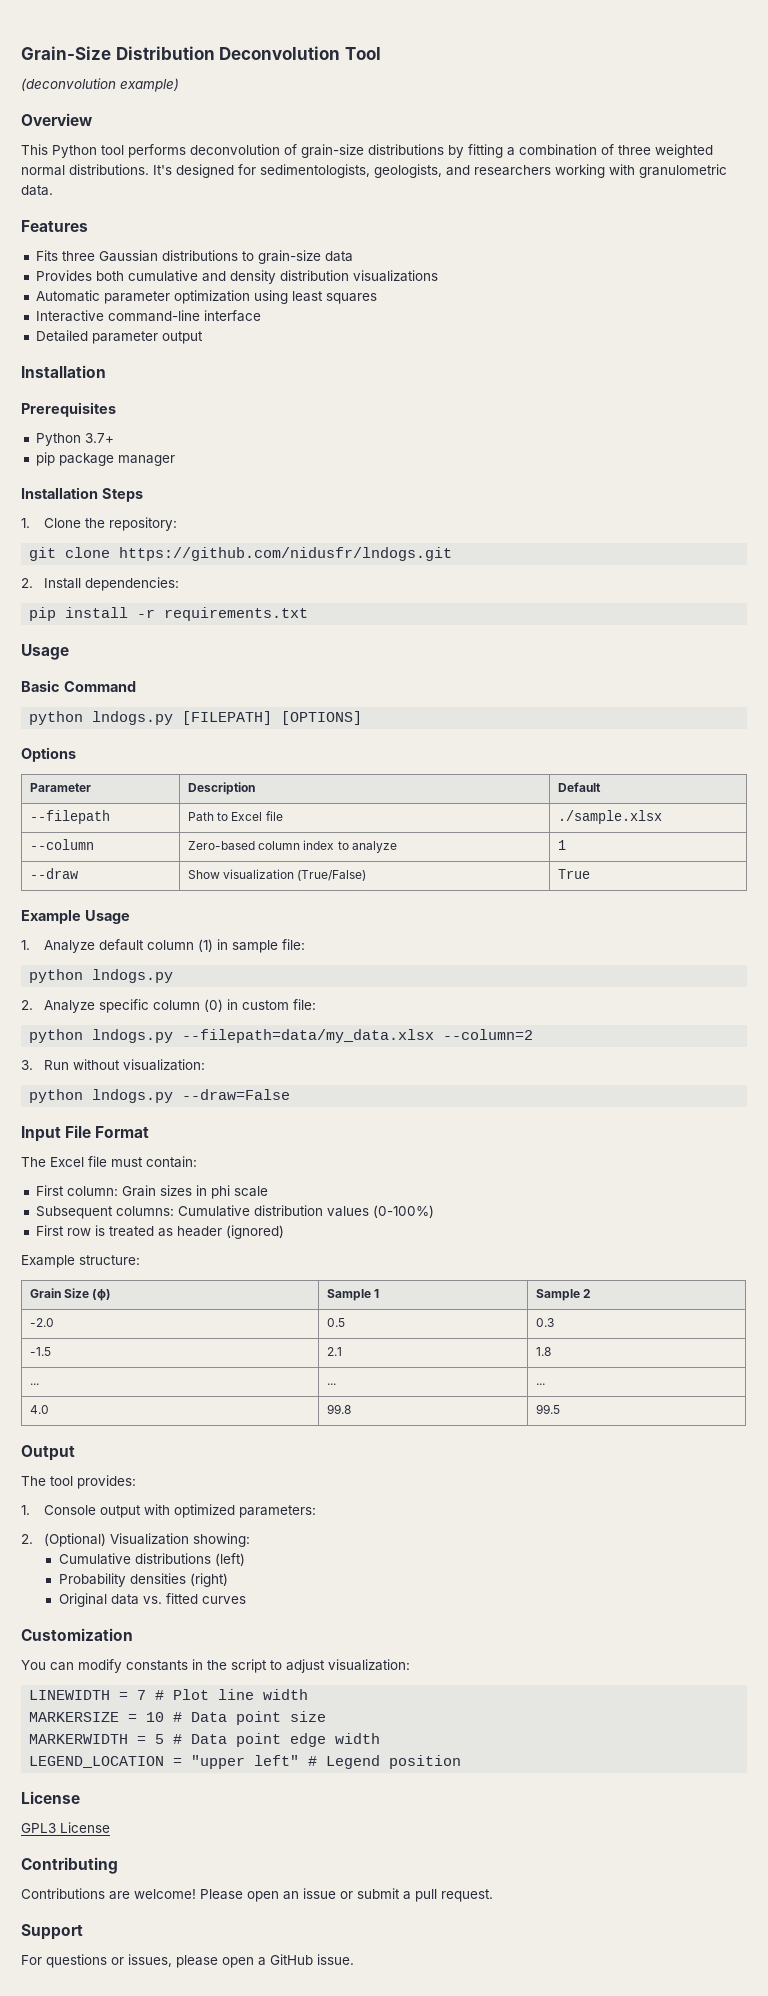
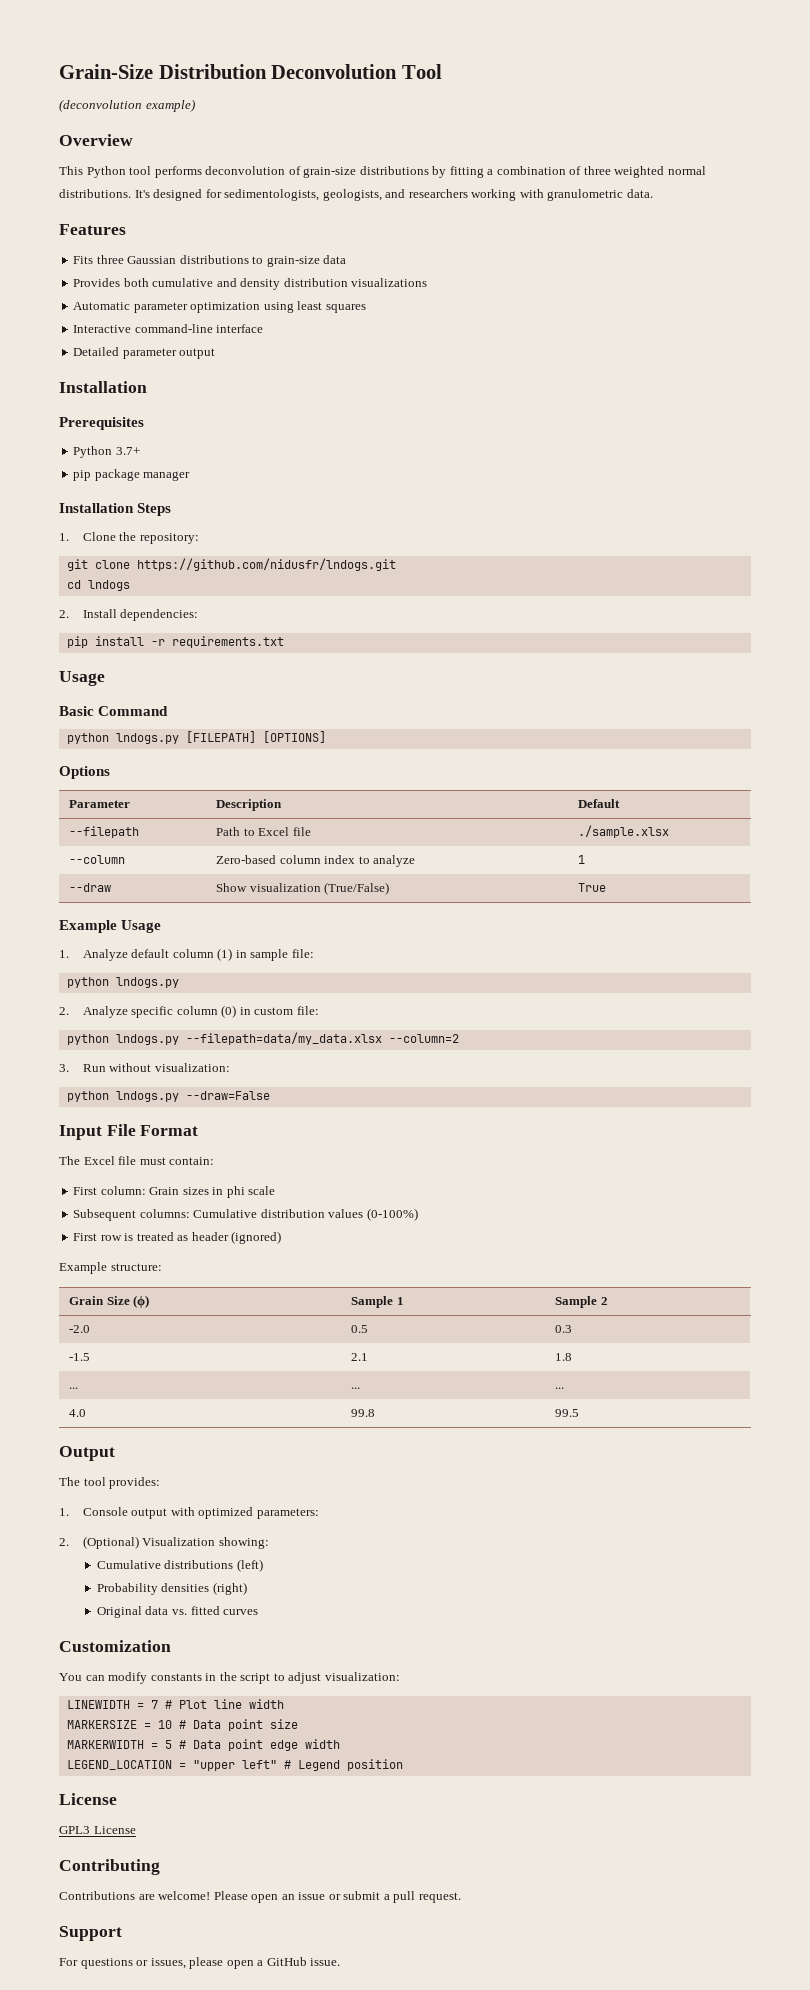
(453, 554) none -> [66,580,130,591] // cd lndogs

